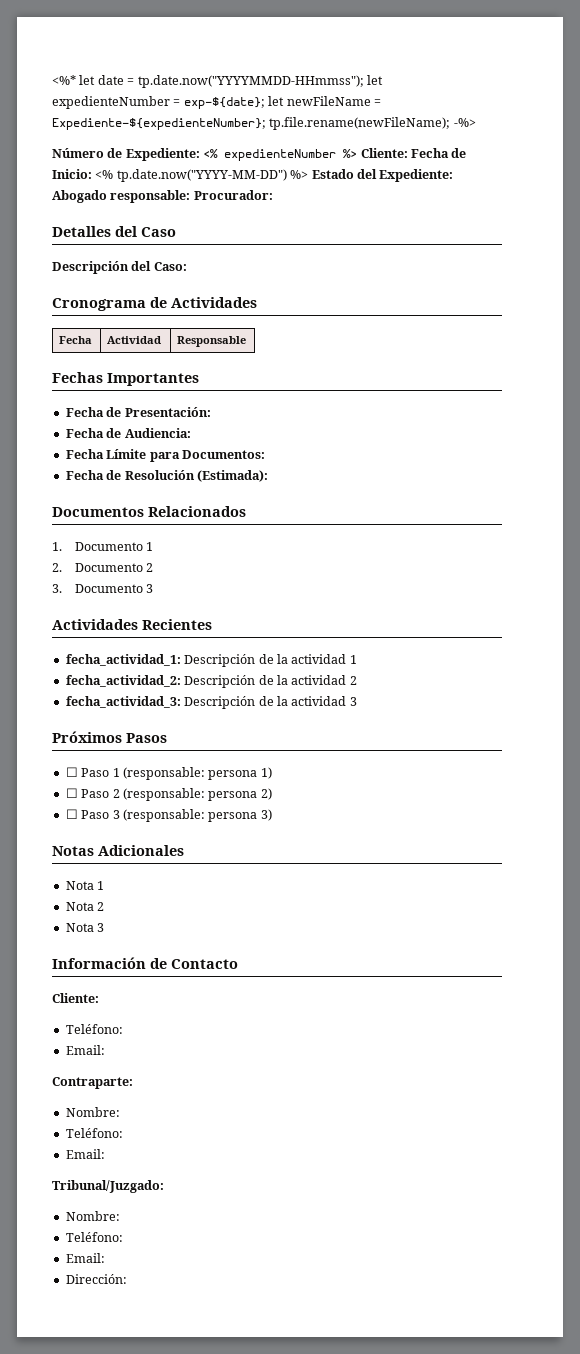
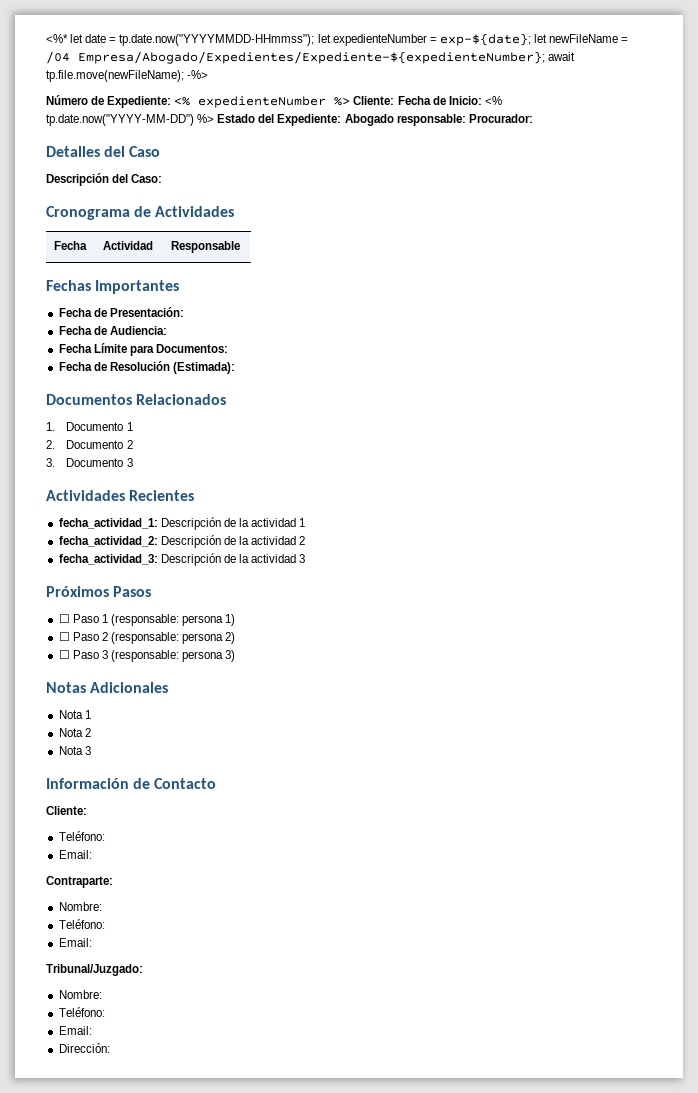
[52,117,451,130] Expediente-${expedienteNumber}; tp.file.rename(newFileName); -> [46,51,576,64] [46,70,184,82] /04 Empresa/Abogado/Expedientes/Expediente-${expedienteNumber}; await tp.file.move(newFileName);

